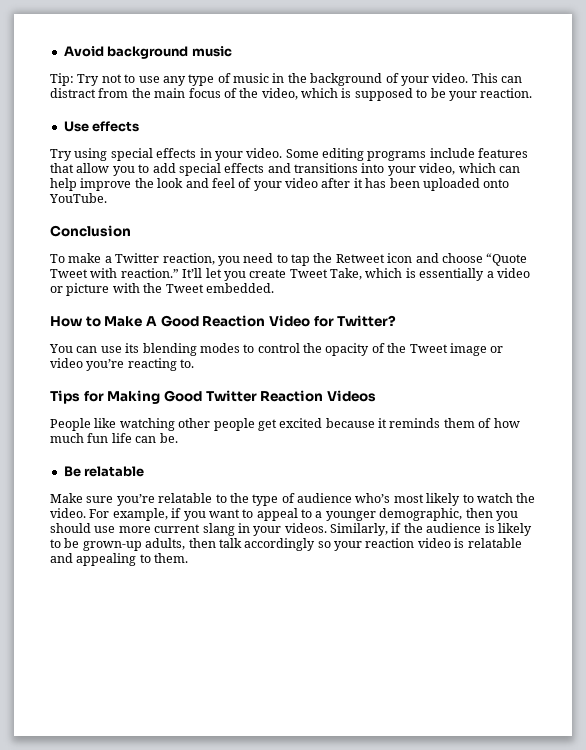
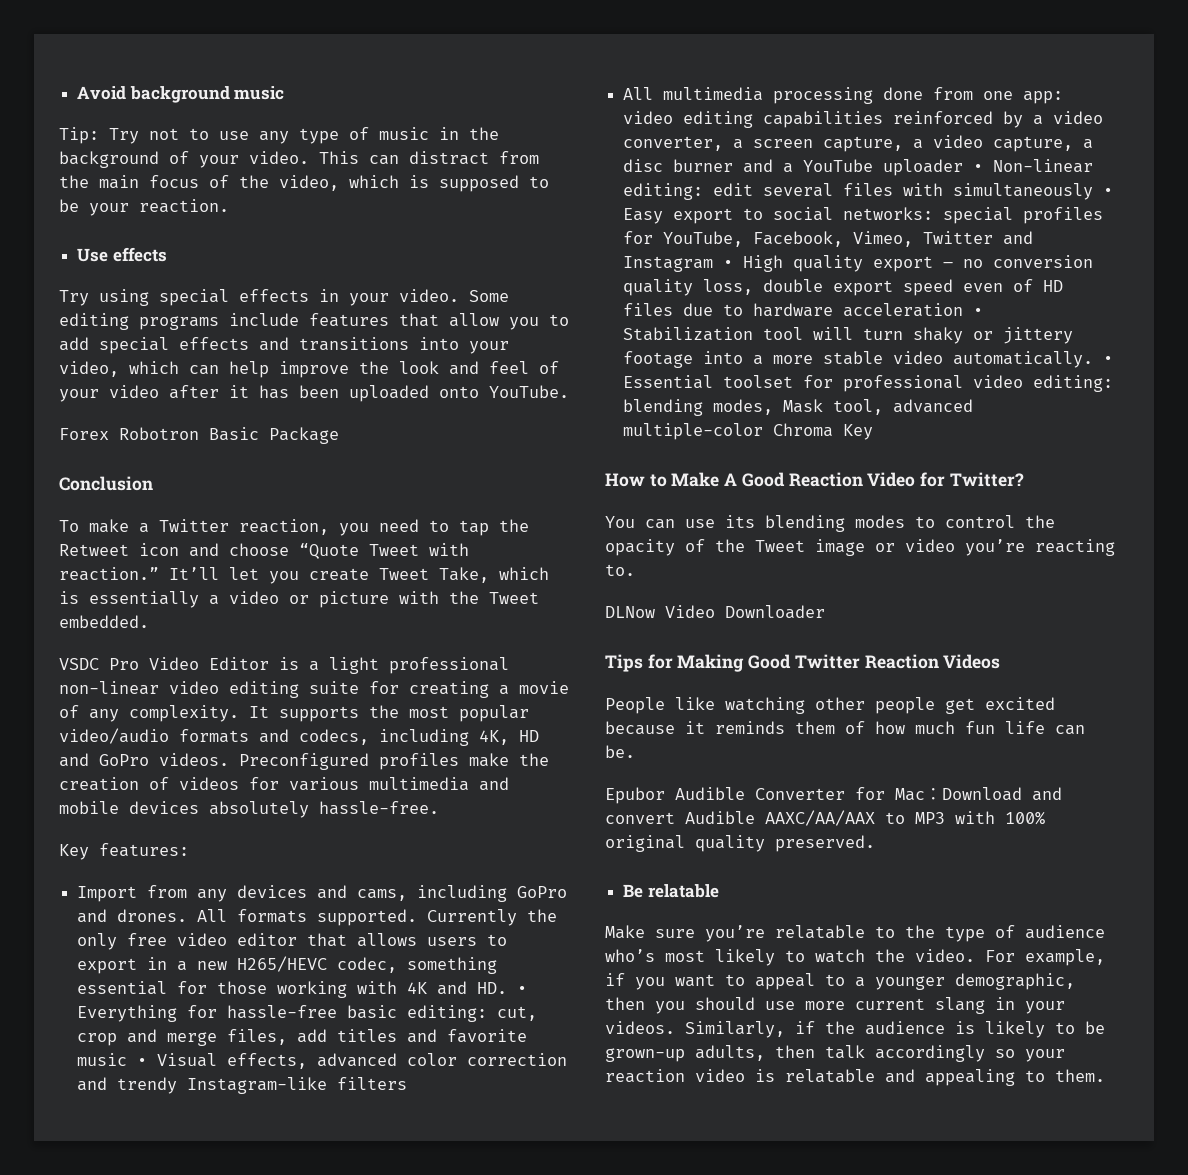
(107, 198) none -> [59,427,339,444] // Forex Robotron Basic Package
(274, 288) none -> [59,657,509,674] [59,681,569,698] [59,705,529,722] [59,728,539,746] [59,753,549,770] [59,777,509,791] [59,801,439,818] [59,843,189,860] [77,885,568,902] [77,909,558,926] [77,933,508,950] [77,956,498,974] [77,981,528,998] [77,1005,538,1022] [77,1029,528,1046] [77,1053,568,1069] [77,1077,408,1094] [623,87,1064,104] [623,111,1104,128] [623,135,1094,152] [623,159,1094,176] [623,183,1114,200] [623,207,1104,224] [623,231,1034,247] [623,255,1094,272] [623,279,1064,296] [623,303,984,317] [623,327,1074,344] [623,351,1114,368] [623,375,1114,392] [623,399,974,416] [623,423,874,440] // VSDC Pro Video Editor is a light professional non-linear video editing suite for creating a movie of any complexity. It supports the most popular video/audio formats and codecs, including 4K, HD and GoPro videos. Preconfigured profiles make the creation of videos for various multimedia and mobile devices absolutely hassle-free. // Key features: // Import from any devices and cams, including GoPro and drones. All formats supported. Сurrently the only free video editor that allows users to export in a new H265/HEVC codec, something essential for those working with 4K and HD. • Everything for hassle-free basic editing: cut, crop and merge files, add titles and favorite music • Visual effects, advanced color correction and trendy Instagram-like filters // All multimedia processing done from one app: video editing capabilities reinforced by a video converter, a screen capture, a video capture, a disc burner and a YouTube uploader • Non-linear editing: edit several files with simultaneously • Easy export to social networks: special profiles for YouTube, Facebook, Vimeo, Twitter and Instagram • High quality export – no conversion quality loss, double export speed even of HD files due to hardware acceleration • Stabilization tool will turn shaky or jittery footage into a more stable video automatically. • Essential toolset for professional video editing: blending modes, Mask tool, advanced multiple-color Chroma Key
(195, 363) none -> [605,605,825,619] // DLNow Video Downloader
(178, 438) none -> [605,787,1062,804] [605,810,1045,826] [605,835,875,852] // Epubor Audible Converter for Mac：Download and convert Audible AAXC/AA/AAX to MP3 with 100% original quality preserved.

